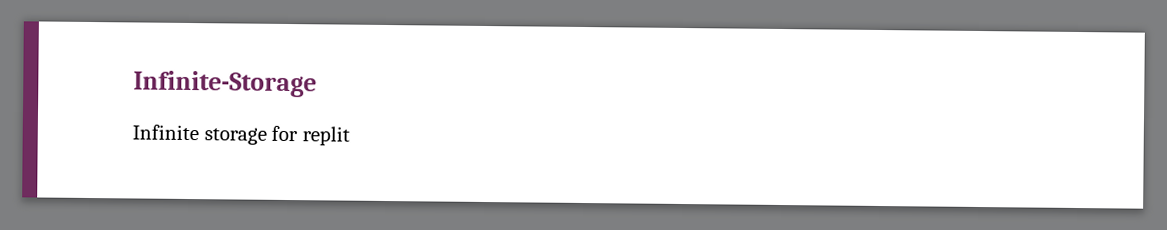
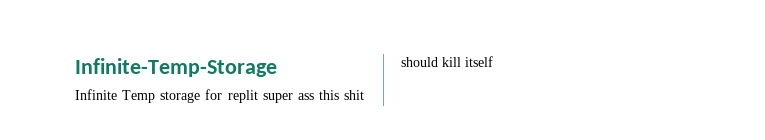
[133,70,317,98] Infinite-Storage -> [75,58,277,77] Infinite-Temp-Storage
(199, 132) none -> [122,90,156,103] Temp
(350, 136) none -> [262,90,364,103] [401,56,493,67] super ass this shit should kill itself

